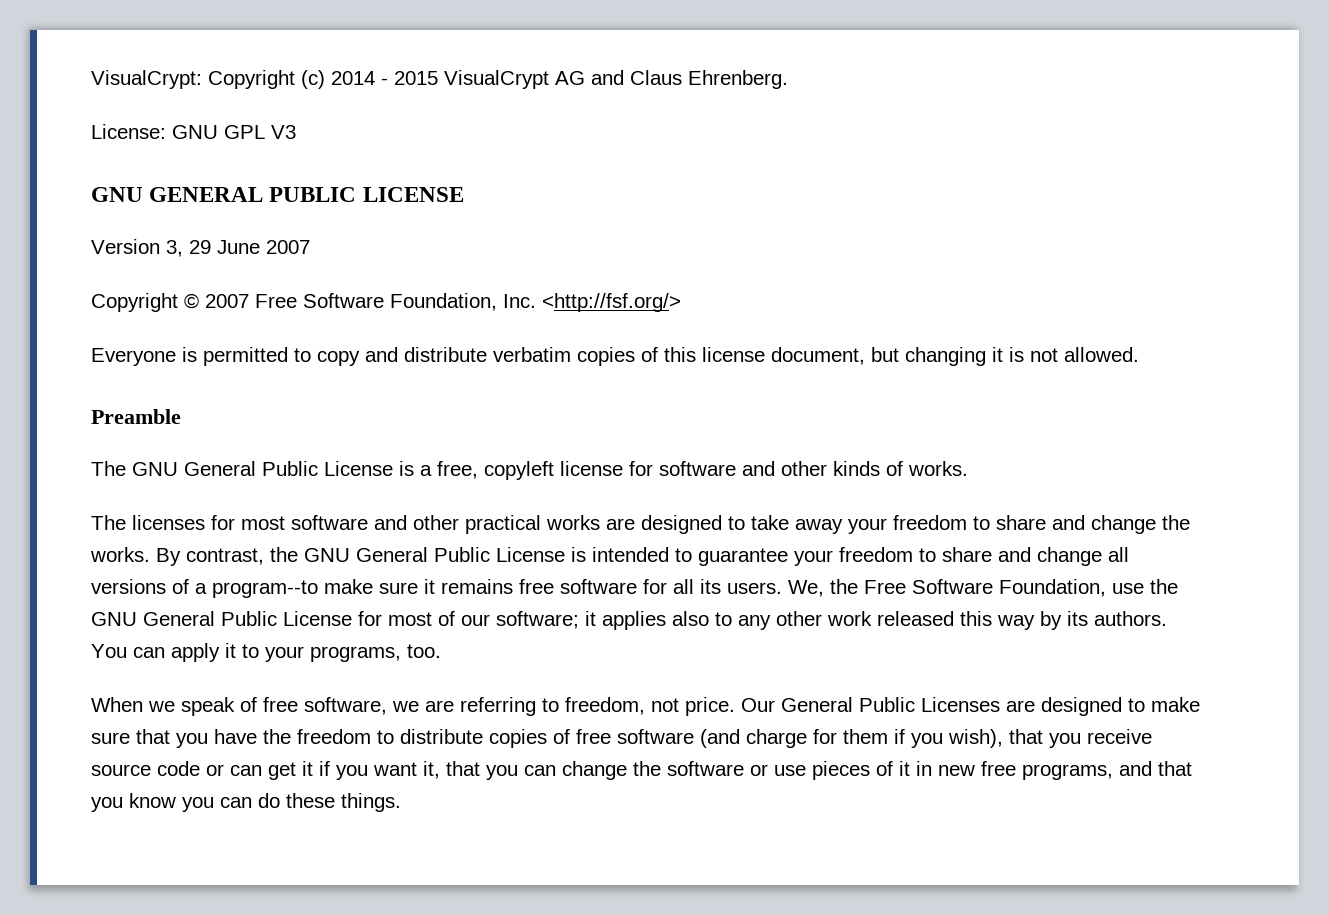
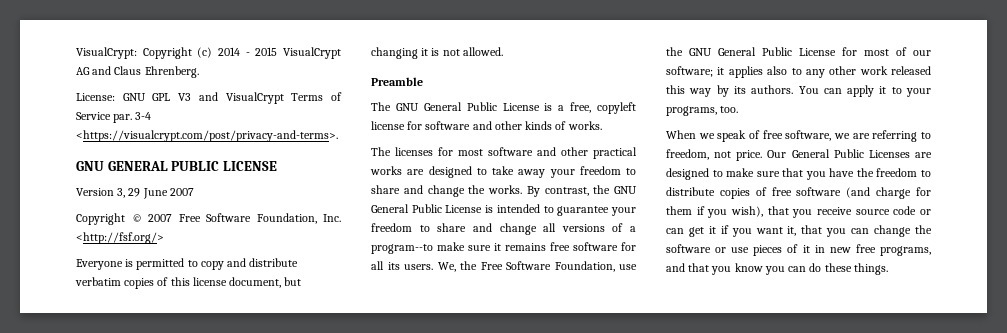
(296, 132) none -> [198,92,342,104] [76,112,152,123] [76,130,338,142] and VisualCrypt Terms of Service par. 3-4 <https://visualcrypt.com/post/privacy-and-terms>.

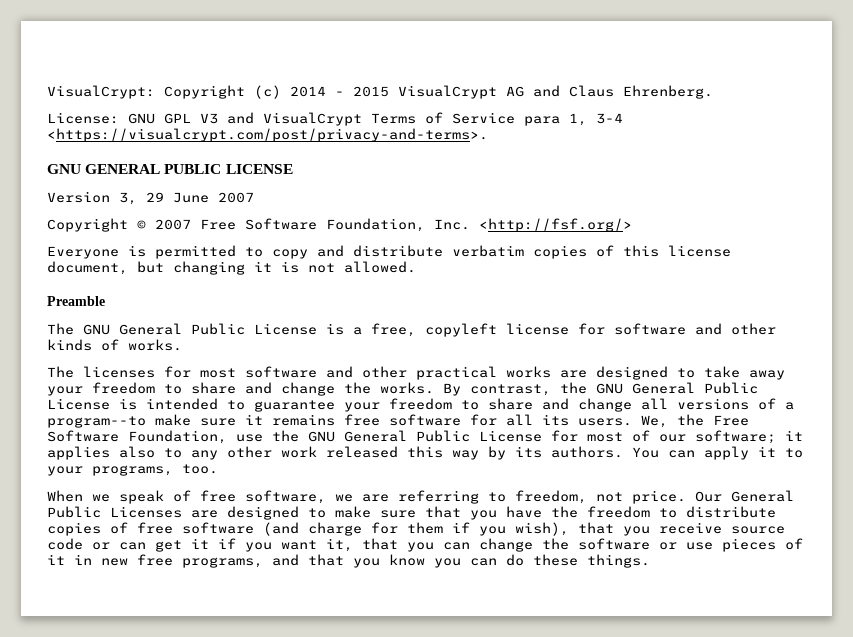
[113,114,133,123] par. -> [524,113,587,126] para 1,

